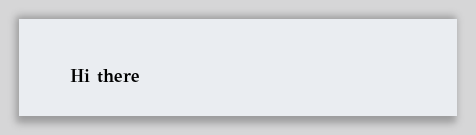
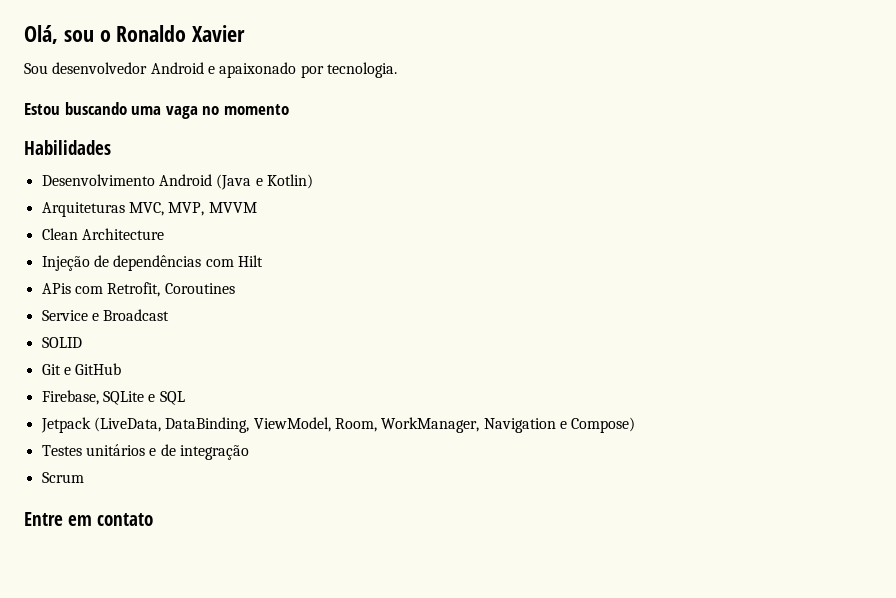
[70,69,140,83] Hi there -> [24,25,246,44] [24,62,397,78] [24,102,289,119] [24,140,111,155] [41,174,313,190] [41,202,257,217] [41,228,164,240] [41,255,263,271] [41,282,235,297] [41,309,170,321] [41,337,82,348] [41,363,122,375] [41,390,185,405] [40,417,636,433] [41,444,249,460] [41,472,84,483] [24,512,154,526] Olá, sou o Ronaldo Xavier // Sou desenvolvedor Android e apaixonado por tecnologia. // Estou buscando uma vaga no momento // Habilidades // Desenvolvimento Android (Java e Kotlin) // Arquiteturas MVC, MVP, MVVM // Clean Architecture // Injeção de dependências com Hilt // APis com Retrofit, Coroutines // Service e Broadcast // SOLID // Git e GitHub // Firebase, SQLite e SQL // Jetpack (LiveData, DataBinding, ViewModel, Room, WorkManager, Navigation e Compose) // Testes unitários e de integração // Scrum // Entre em contato

